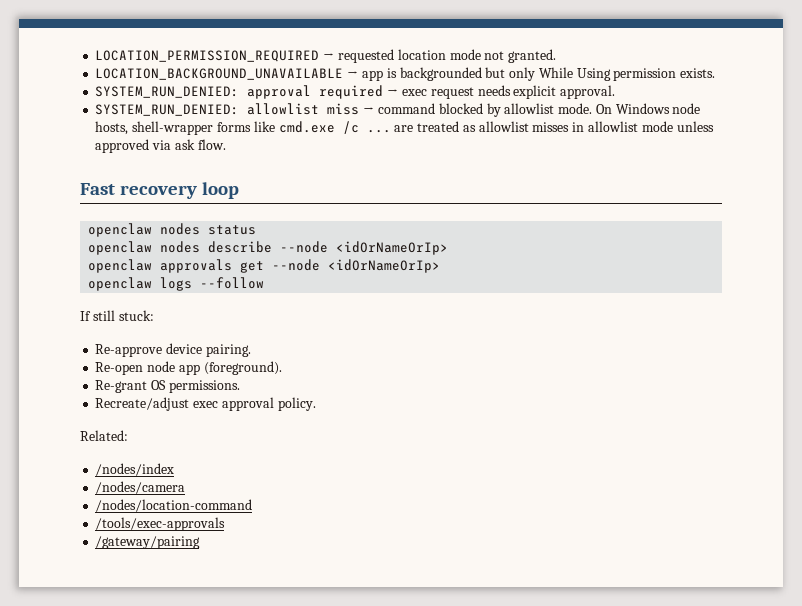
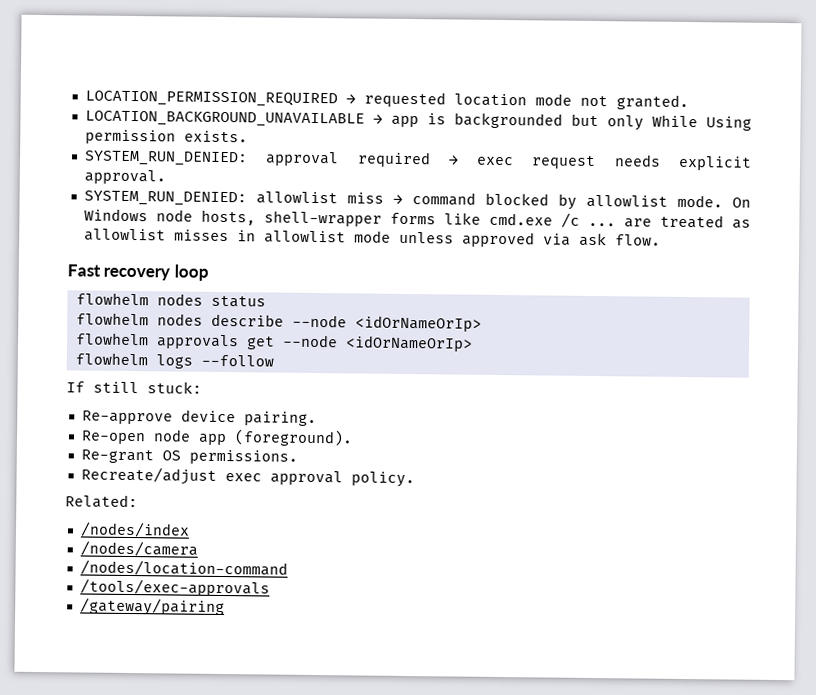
[88,223,153,237] openclaw -> [75,292,149,306] flowhelm
[88,241,153,255] openclaw -> [75,312,149,326] flowhelm
[88,259,153,273] openclaw -> [75,332,149,346] flowhelm
[88,277,153,291] openclaw -> [74,352,148,366] flowhelm

